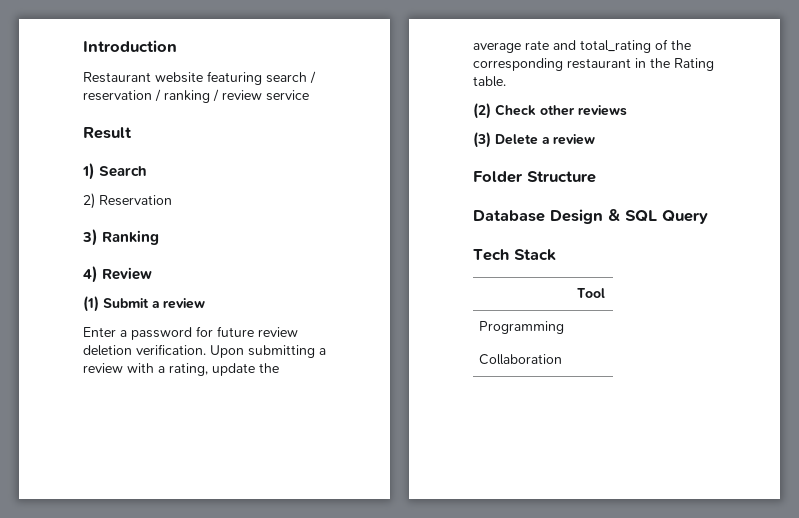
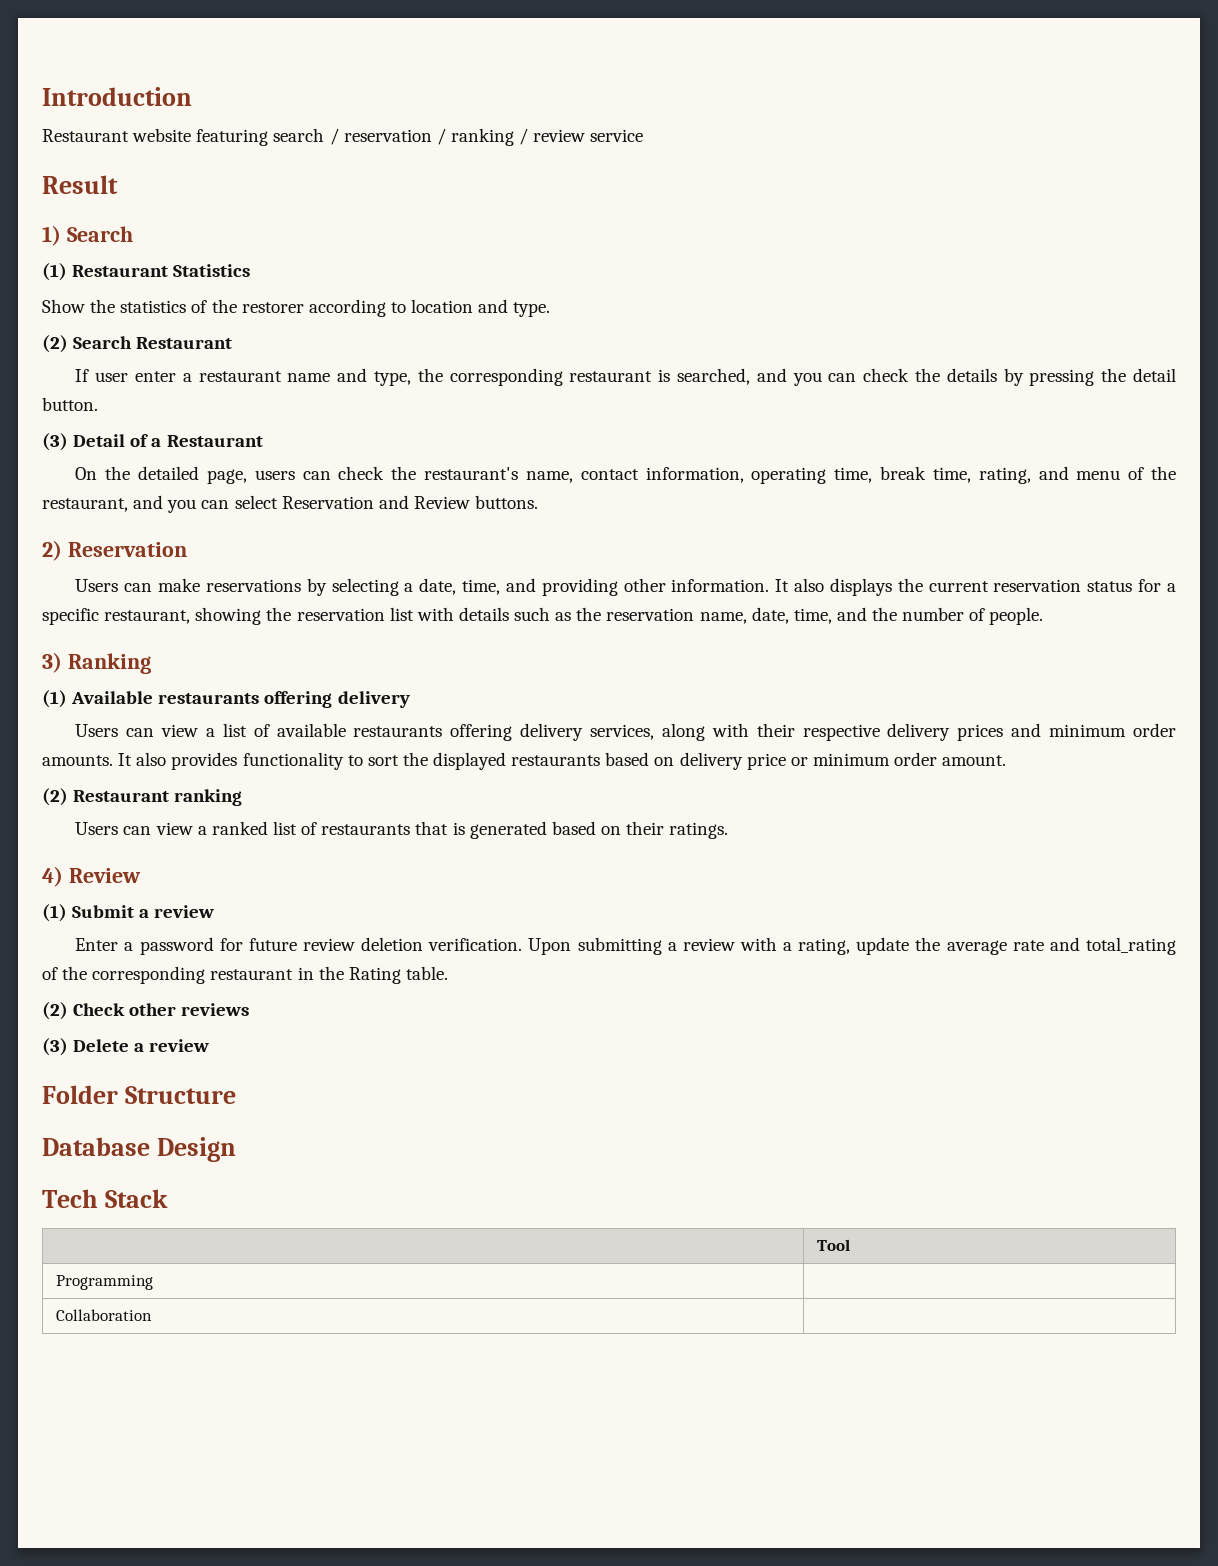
[83,193,172,209] [82,229,160,246] 2) Reservation // 3) Ranking -> [42,263,251,281] [42,299,551,317] [42,335,233,353] [75,368,1176,386] [42,397,98,411] [42,433,263,451] [75,466,1177,484] [42,495,539,513] [42,540,187,561] [75,578,1176,596] [42,607,1044,625] [42,652,151,674] [42,690,410,708] [75,723,1177,741] [42,752,1007,770] [42,788,243,806] [75,821,729,839] (1) Restaurant Statistics // Show the statistics of the restorer according to location and type. // (2) Search Restaurant // If user enter a restaurant name and type, the corresponding restaurant is searched, and you can check the details by pressing the detail button. // (3) Detail of a Restaurant // On the detailed page, users can check the restaurant's name, contact information, operating time, break time, rating, and menu of the restaurant, and you can select Reservation and Review buttons. // 2) Reservation // Users can make reservations by selecting a date, time, and providing other information. It also displays the current reservation status for a specific restaurant, showing the reservation list with details such as the reservation name, date, time, and the number of people. // 3) Ranking // (1) Available restaurants offering delivery // Users can view a list of available restaurants offering delivery services, along with their respective delivery prices and minimum order amounts. It also provides functionality to sort the displayed restaurants based on delivery price or minimum order amount. // (2) Restaurant ranking // Users can view a ranked list of restaurants that is generated based on their ratings.
[608,209,708,224] & SQL Query -> (236, 1149) none

